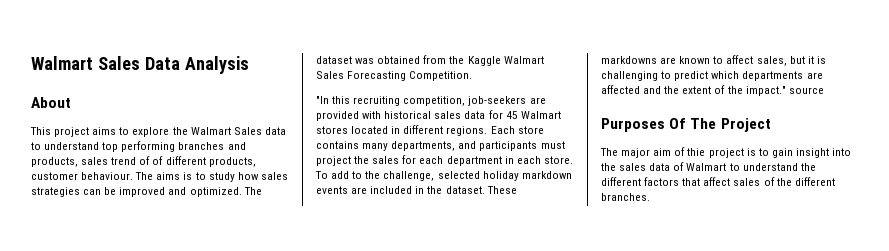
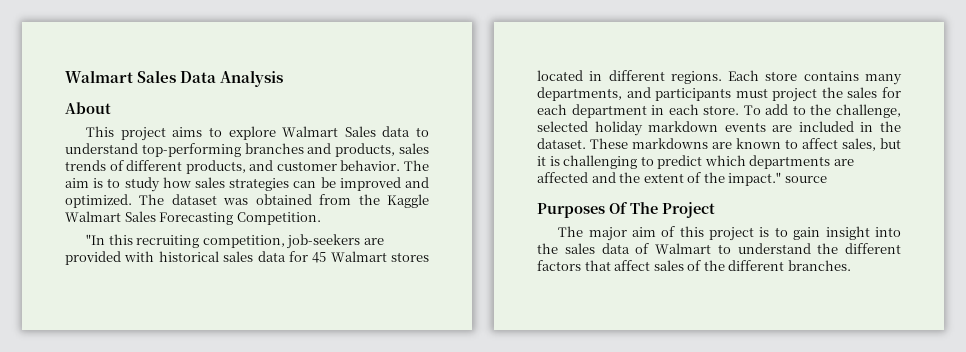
[172,127,188,135] the -> (276, 133) none
[102,141,176,152] top performing -> [141,143,241,157] top-performing
[111,156,151,165] trend of -> [65,160,106,171] trends
[31,172,181,180] customer behaviour. The aims -> [249,160,429,171] [65,178,89,188] and customer behavior. The aim
[687,148,706,156] thie -> [679,226,704,237] this

